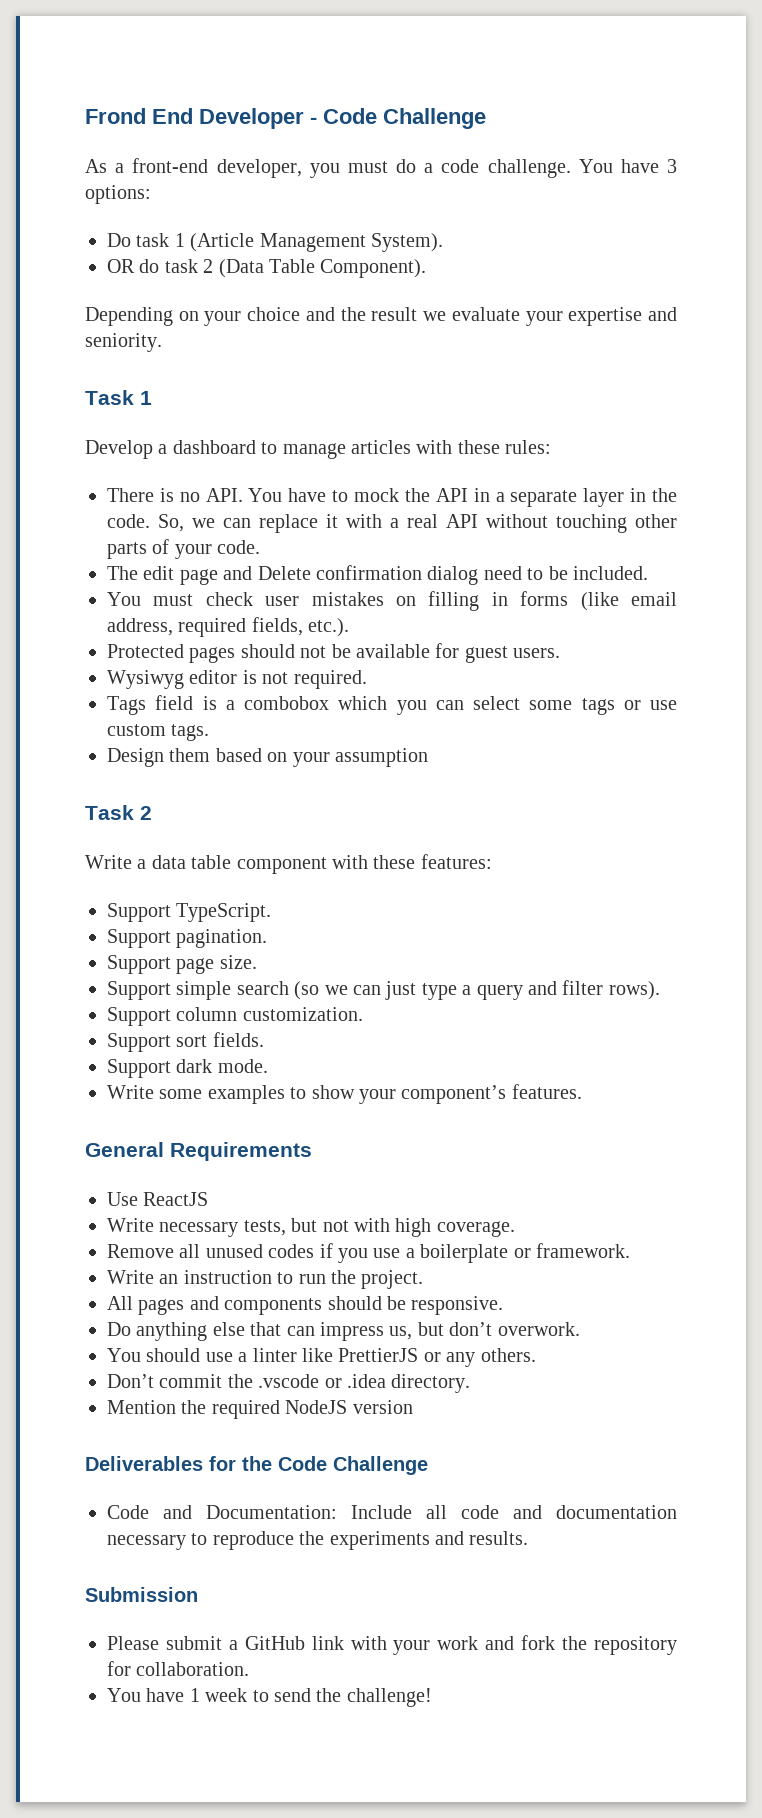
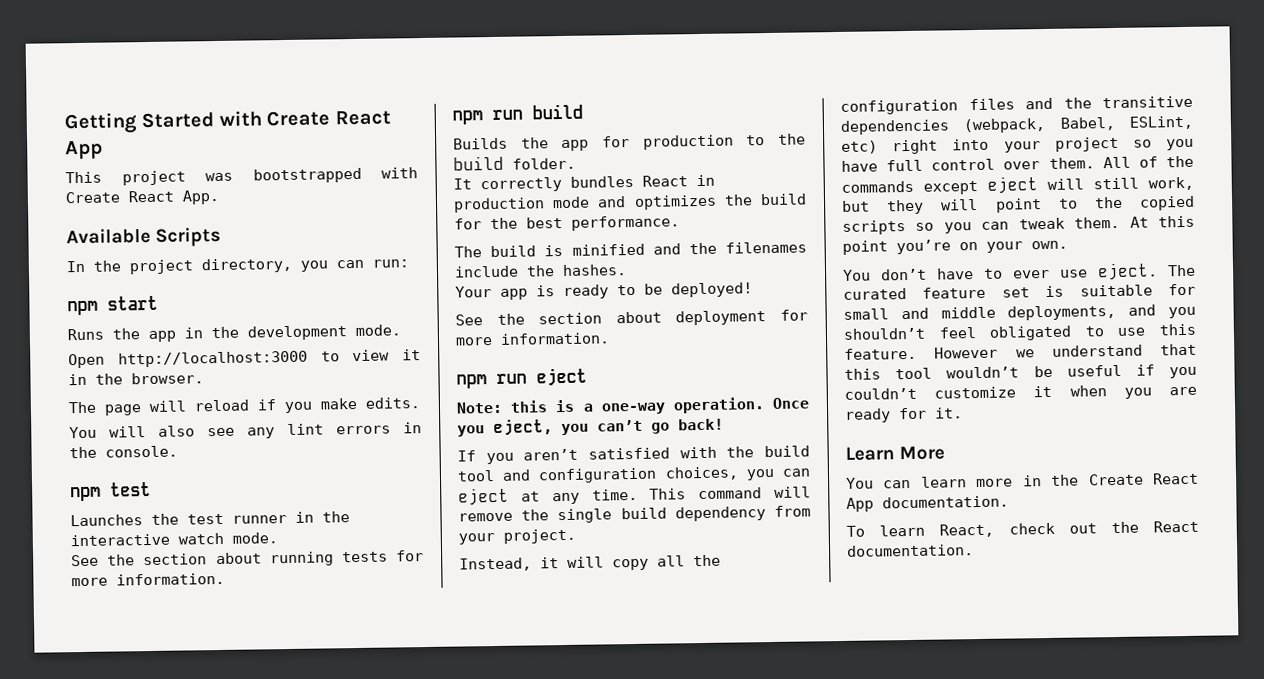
[85,108,486,129] [85,158,677,178] [85,185,151,204] [107,233,443,252] [107,259,427,278] [85,307,678,326] [85,333,162,352] [85,390,152,405] [85,440,552,459] [107,488,678,507] [107,514,677,533] [107,539,261,559] [107,565,648,585] [107,591,677,611] [107,617,350,637] [107,643,561,663] [107,670,367,689] [107,695,677,715] [107,724,210,741] [107,748,428,767] [85,805,152,820] [85,854,492,874] [107,903,272,922] [107,929,268,948] [107,955,257,974] [107,980,660,1000] [107,1007,363,1026] [107,1032,264,1052] [107,1059,268,1078] [107,1084,582,1104] [85,1142,312,1161] [107,1192,209,1206] [107,1218,515,1237] [107,1243,630,1263] [107,1270,424,1289] [107,1296,504,1315] [107,1322,580,1341] [107,1348,536,1367] [107,1374,471,1393] [107,1400,413,1419] [85,1456,428,1475] [107,1505,677,1519] [107,1531,529,1550] [85,1587,198,1602] [107,1635,678,1655] [107,1661,250,1676] [107,1688,432,1707] Frond End Developer - Code Challenge // As a front-end developer, you must do a code challenge. You have 3 options: // Do task 1 (Article Management System). // OR do task 2 (Data Table Component). // Depending on your choice and the result we evaluate your expertise and seniority. // Task 1 // Develop a dashboard to manage articles with these rules: // There is no API. You have to mock the API in a separate layer in the code. So, we can replace it with a real API without touching other parts of your code. // The edit page and Delete confirmation dialog need to be included. // You must check user mistakes on filling in forms (like email address, required fields, etc.). // Protected pages should not be available for guest users. // Wysiwyg editor is not required. // Tags field is a combobox which you can select some tags or use custom tags. // Design them based on your assumption // Task 2 // Write a data table component with these features: // Support TypeScript. // Support pagination. // Support page size. // Support simple search (so we can just type a query and filter rows). // Support column customization. // Support sort fields. // Support dark mode. // Write some examples to show your component’s features. // General Requirements // Use ReactJS // Write necessary tests, but not with high coverage. // Remove all unused codes if you use a boilerplate or framework. // Write an instruction to run the project. // All pages and components should be responsive. // Do anything else that can impress us, but don’t overwork. // You should use a linter like PrettierJS or any others. // Don’t commit the .vscode or .idea directory. // Mention the required NodeJS version // Deliverables for the Code Challenge // Code and Documentation: Include all code and documentation necessary to reproduce the experiments and results. // Submission // Please submit a GitHub link with your work and fork the repository for collaboration. // You have 1 week to send the challenge! -> [64,110,391,135] [65,140,103,160] [65,167,418,186] [65,189,219,205] [66,226,222,247] [66,257,409,275] [67,295,158,316] [67,324,401,342] [68,349,421,369] [68,372,204,386] [68,397,420,416] [69,422,422,439] [69,445,178,459] [70,481,151,502] [70,511,350,527] [70,532,278,547] [71,550,424,567] [71,572,225,587] [452,103,583,125] [453,133,806,152] [453,155,576,171] [453,174,715,193] [453,193,807,213] [454,215,680,231] [454,241,807,258] [454,264,627,278] [455,282,753,300] [455,309,808,326] [455,332,610,346] [456,367,587,389] [456,397,810,415] [457,418,724,437] [457,445,810,465] [457,466,811,484] [458,486,811,506] [458,505,811,524] [458,528,576,545] [459,554,721,572] [840,95,1193,115] [840,115,1194,135] [841,136,1194,155] [841,155,1194,172] [841,176,1194,195] [842,195,1195,215] [842,215,1195,235] [842,239,1068,255] [843,262,1196,281] [843,283,1196,300] [843,304,1196,321] [843,323,1196,341] [844,343,1197,360] [844,364,1197,380] [844,385,1197,400] [845,407,963,423] [845,445,946,461] [846,472,1199,489] [846,495,1009,512] [846,520,1199,538] [847,544,974,557] Getting Started with Create React App // This project was bootstrapped with Create React App. // Available Scripts // In the project directory, you can run: // npm start // Runs the app in the development mode. // Open http://localhost:3000 to view it in the browser. // The page will reload if you make edits. // You will also see any lint errors in the console. // npm test // Launches the test runner in the interactive watch mode. // See the section about running tests for more information. // npm run build // Builds the app for production to the build folder. // It correctly bundles React in production mode and optimizes the build for the best performance. // The build is minified and the filenames include the hashes. // Your app is ready to be deployed! // See the section about deployment for more information. // npm run eject // Note: this is a one-way operation. Once you eject, you can’t go back! // If you aren’t satisfied with the build tool and configuration choices, you can eject at any time. This command will remove the single build dependency from your project. // Instead, it will copy all the configuration files and the transitive dependencies (webpack, Babel, ESLint, etc) right into your project so you have full control over them. All of the commands except eject will still work, but they will point to the copied scripts so you can tweak them. At this point you’re on your own. // You don’t have to ever use eject. The curated feature set is suitable for small and middle deployments, and you shouldn’t feel obligated to use this feature. However we understand that this tool wouldn’t be useful if you couldn’t customize it when you are ready for it. // Learn More // You can learn more in the Create React App documentation. // To learn React, check out the React documentation.

